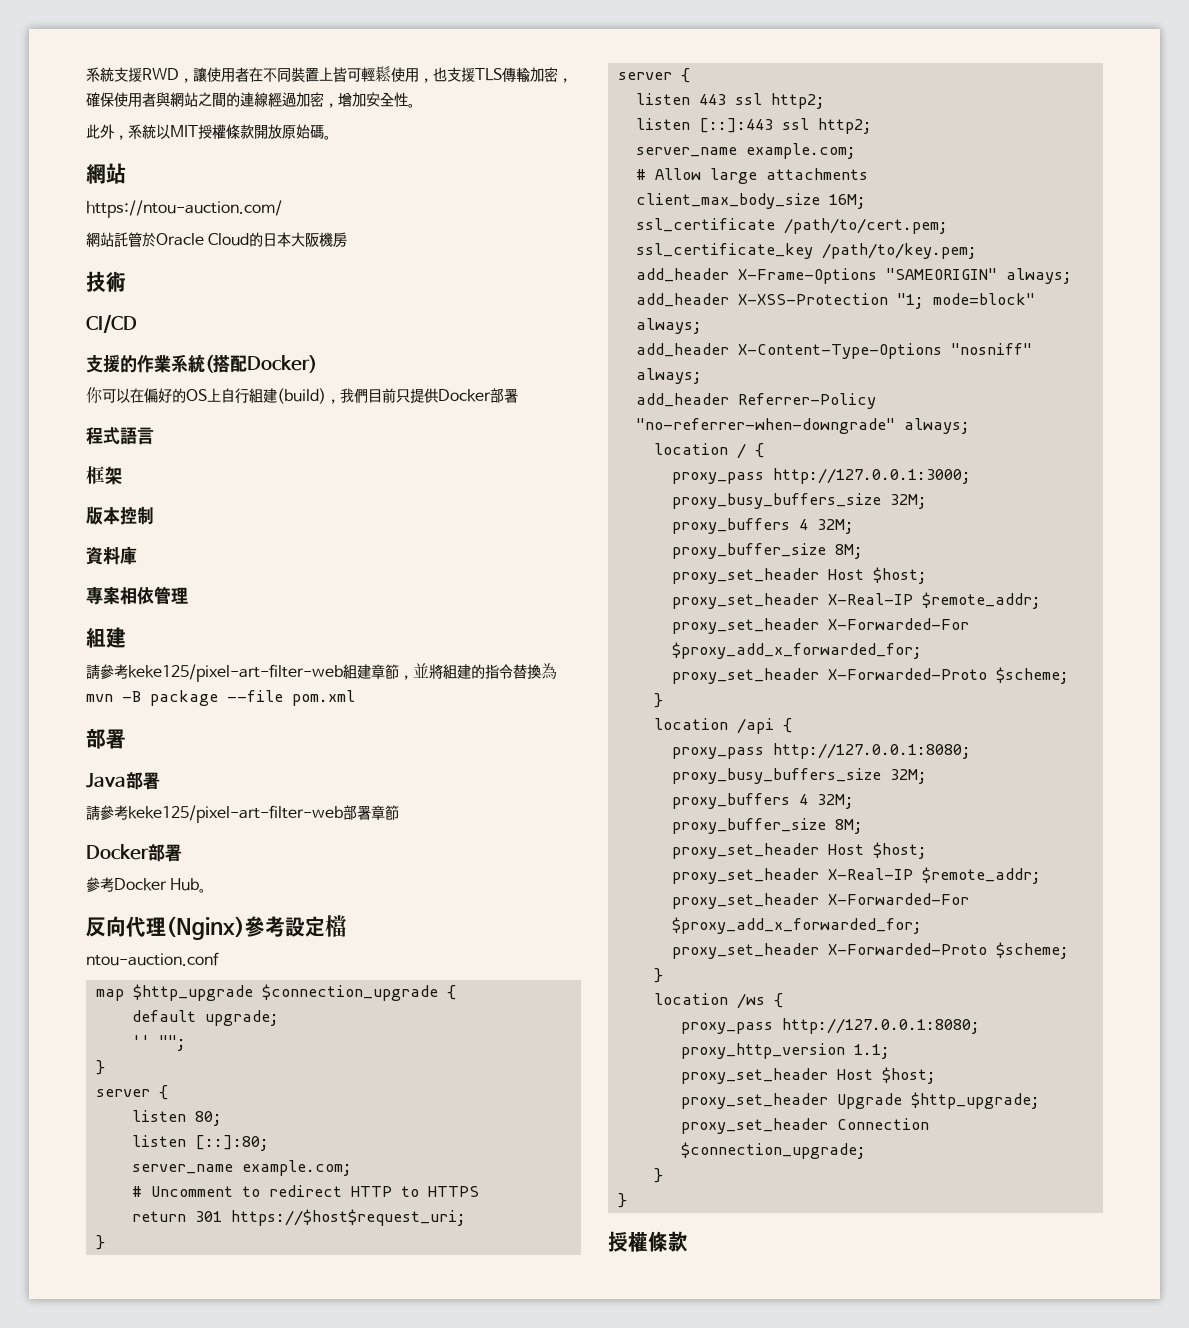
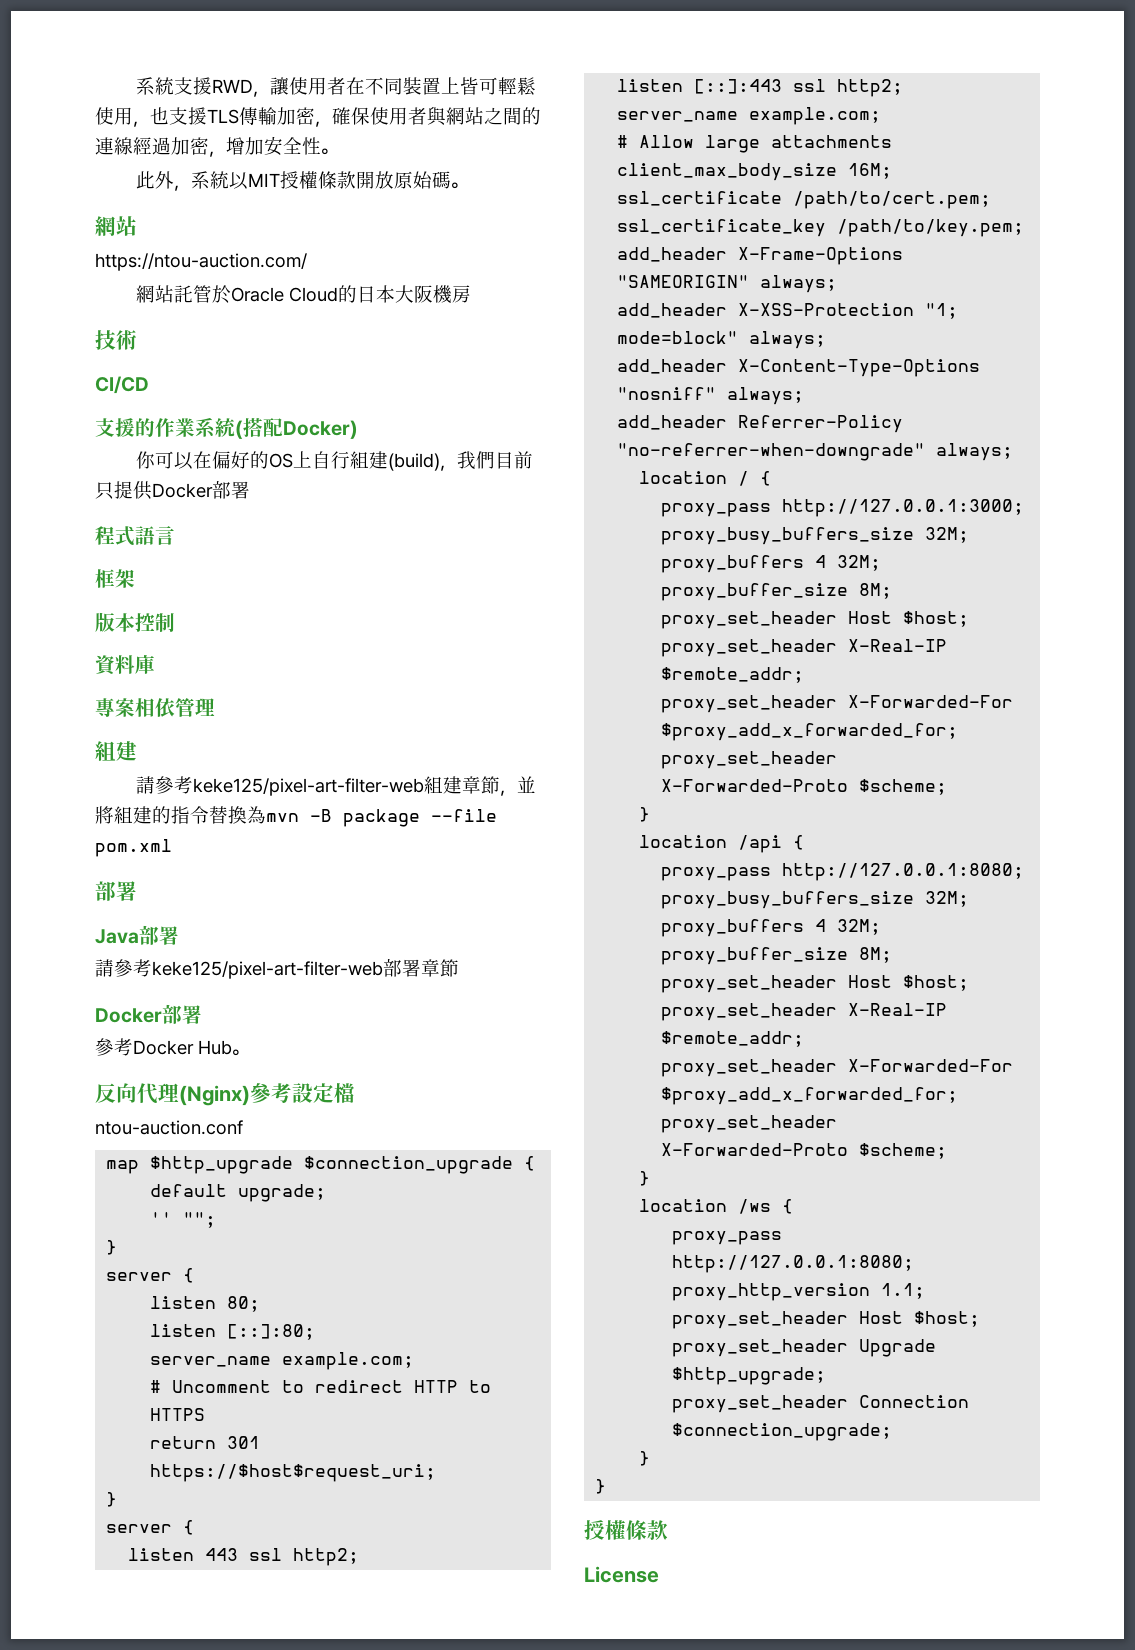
(688, 1241) none -> [584,1566,659,1583] // License

